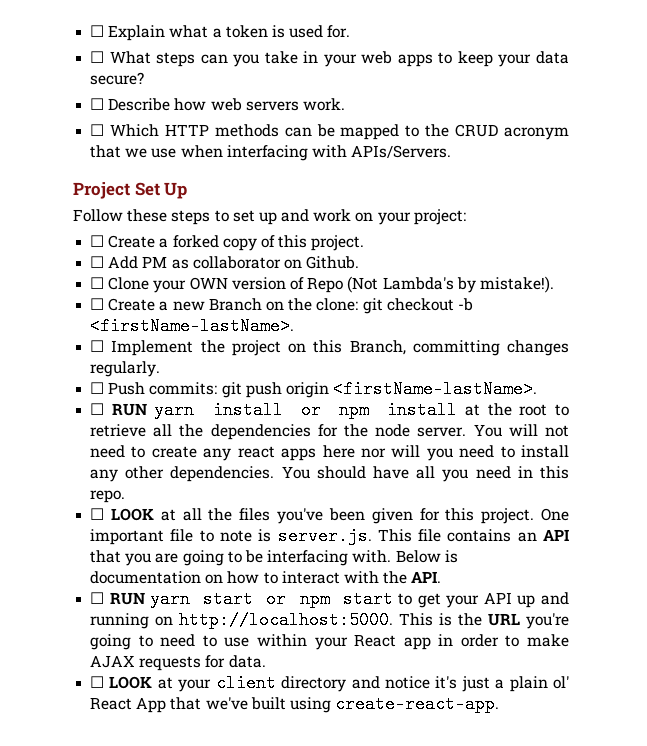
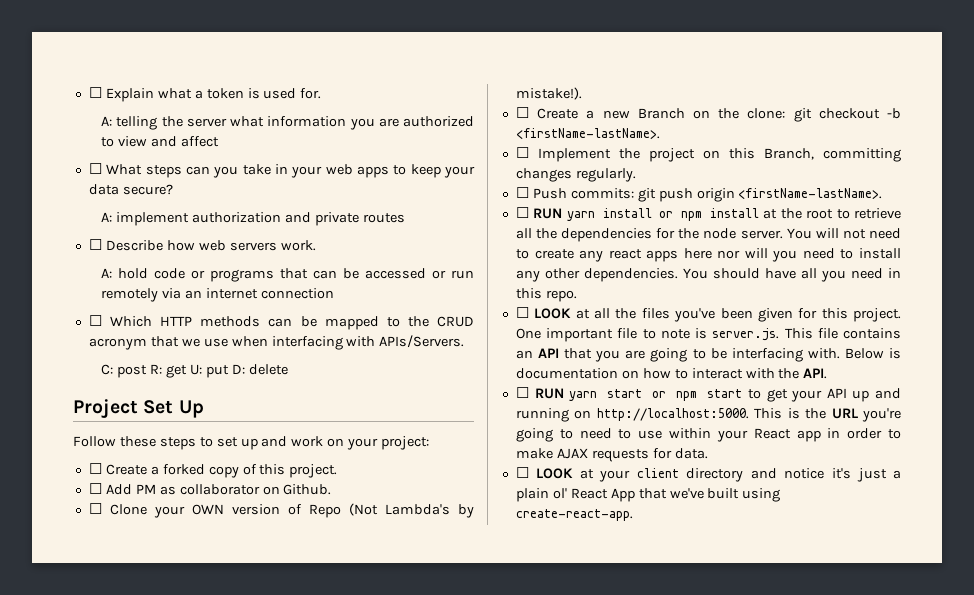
(351, 31) none -> [101,116,474,130] [101,136,220,147] // A: telling the server what information you are authorized to view and affect
(145, 78) none -> [101,212,405,226] // A: implement authorization and private routes
(345, 104) none -> [101,268,475,282] [101,288,334,302] // A: hold code or programs that can be accessed or run remotely via an internet connection
(452, 151) none -> [101,364,288,378] // C: post R: get U: put D: delete

